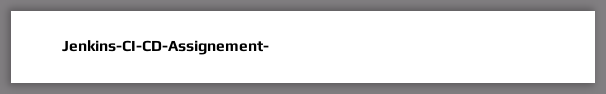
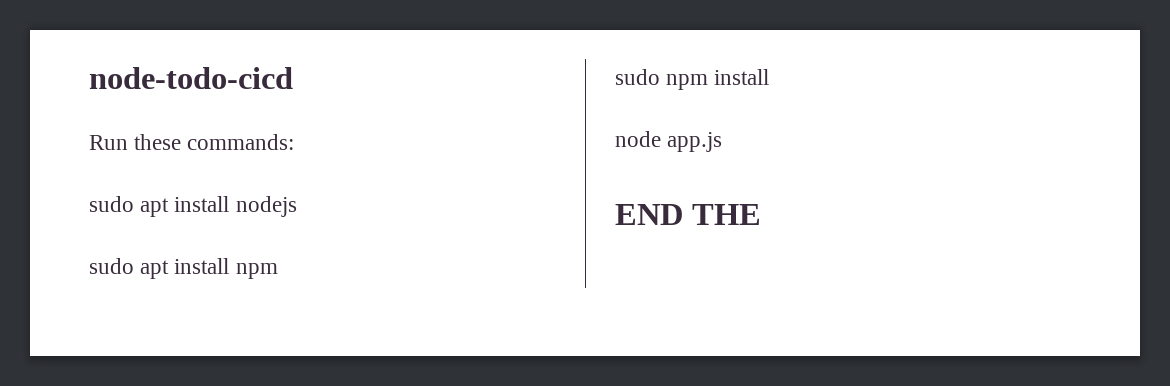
[62,40,269,55] Jenkins-CI-CD-Assignement- -> [89,67,293,89] [89,134,295,150] [89,196,297,217] [89,258,278,279] [615,69,770,90] [615,131,723,152] [615,204,761,225] node-todo-cicd // Run these commands: // sudo apt install nodejs // sudo apt install npm // sudo npm install // node app.js // END THE

